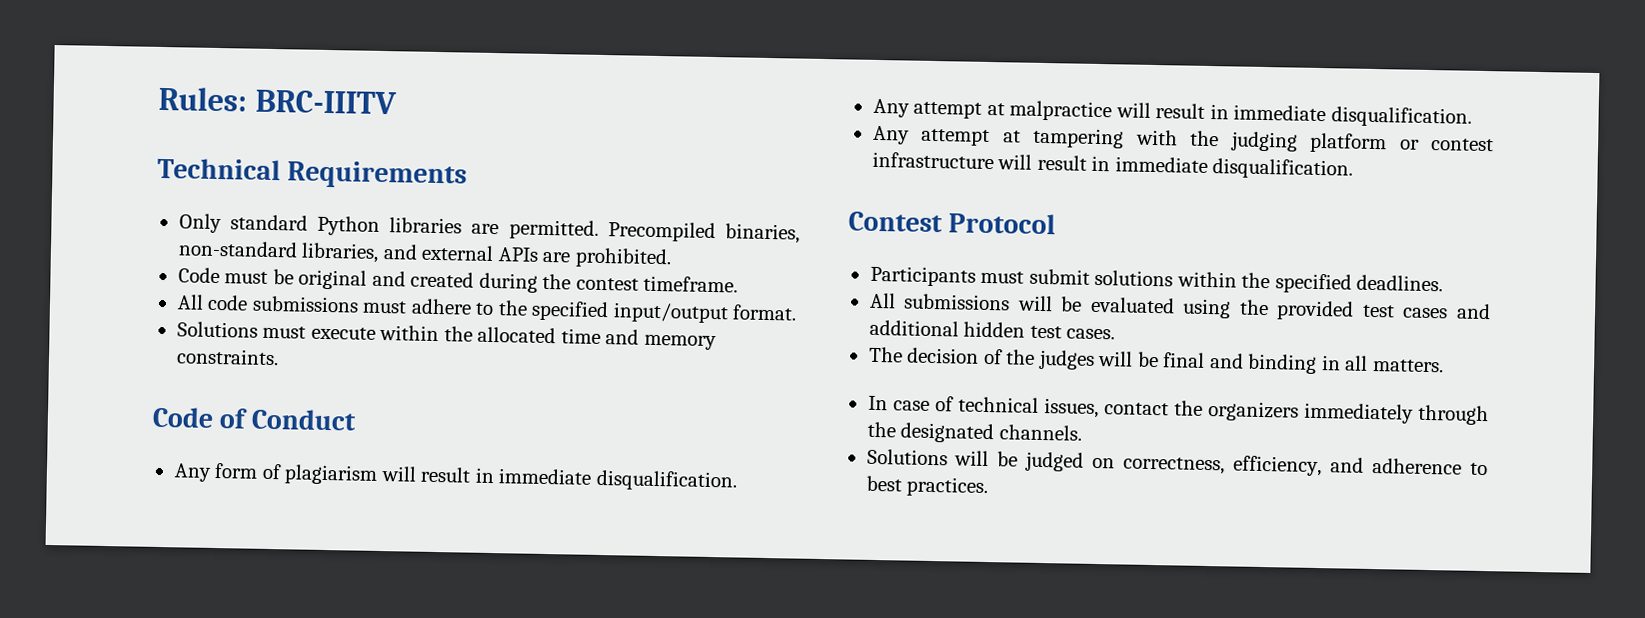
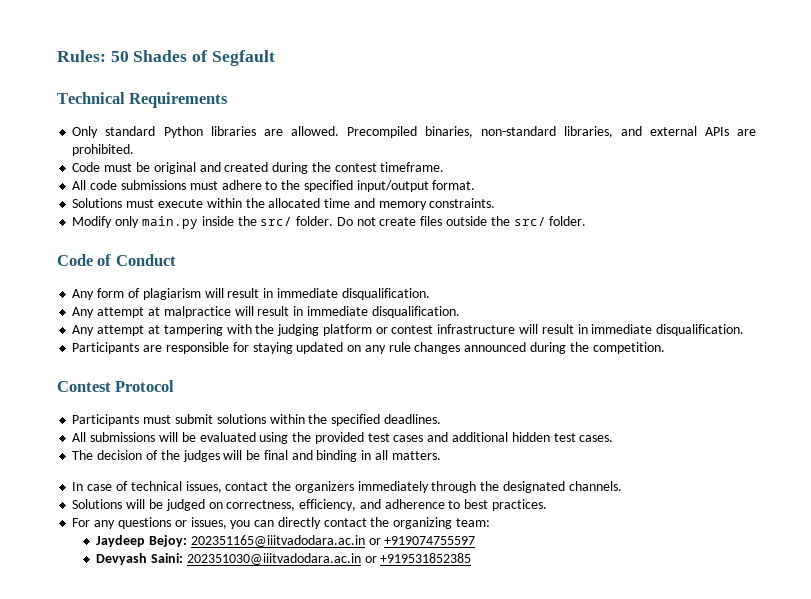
[254,89,397,115] BRC-IIITV -> [110,50,275,66] 50 Shades of Segfault
[508,219,599,240] permitted. -> [290,126,339,136] allowed.
(279, 357) none -> [72,216,587,229] // Modify only main.py inside the src/ folder. Do not create files outside the src/ folder.
(1354, 169) none -> [72,342,665,354] // Participants are responsible for staying updated on any rule changes announced during the competition.
(989, 487) none -> [72,517,490,529] [96,535,476,547] [96,553,472,565] // For any questions or issues, you can directly contact the organizing team: // Jaydeep Bejoy: 202351165@iiitvadodara.ac.in or +919074755597 // Devyash Saini: 202351030@iiitvadodara.ac.in or +919531852385

